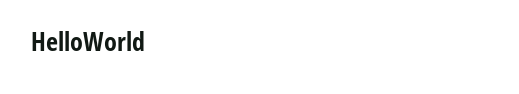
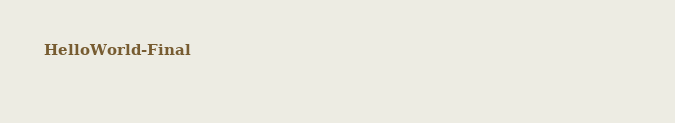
[31,31,145,51] HelloWorld -> [44,44,191,55] HelloWorld-Final

